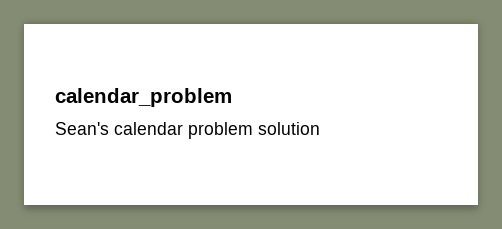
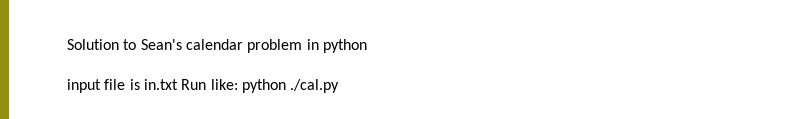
[55,88,232,107] calendar_problem // -> [67,39,137,50] Solution to
[258,122,320,135] solution -> [306,39,367,53] [67,79,340,93] in python // input file is in.txt Run like: python ./cal.py

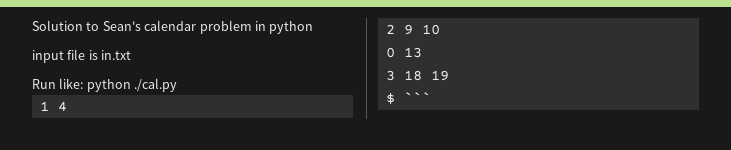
(178, 84) none -> (132, 55) //
(340, 86) none -> [39,101,67,112] [385,24,440,35] [385,47,422,58] [385,70,449,81] [385,92,431,104] // 1 4 // 2 9 10 // 0 13 // 3 18 19 // $ ```

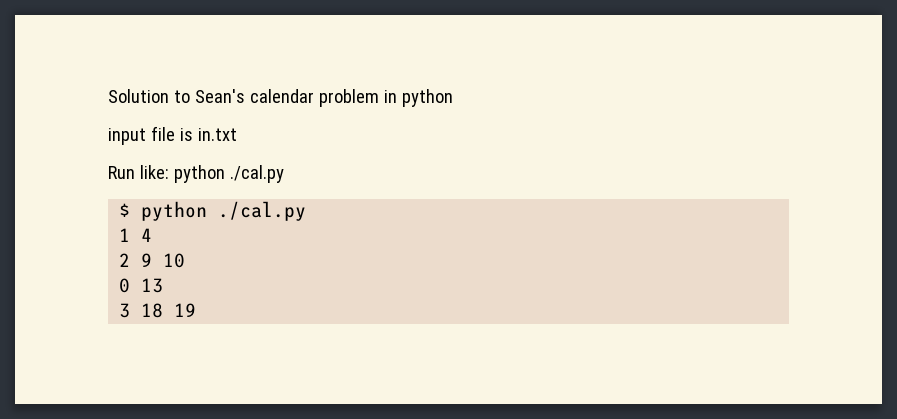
(178, 85) none -> [119,201,307,221] // $ python ./cal.py
[385,92,431,104] // $ ``` -> (197, 310) none

